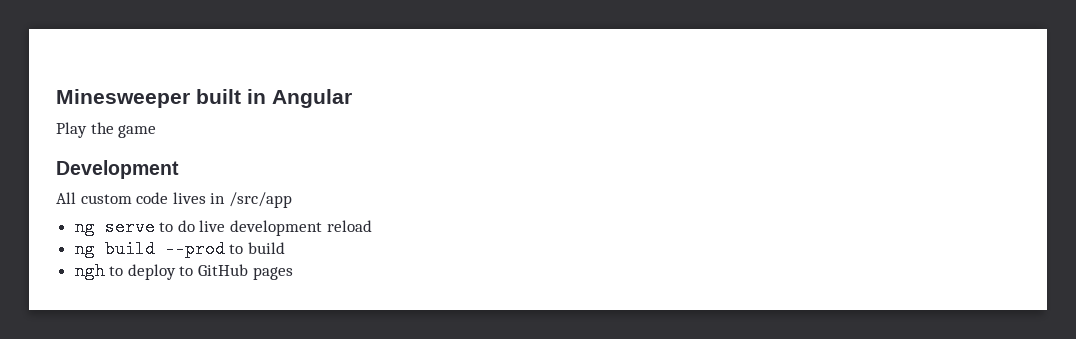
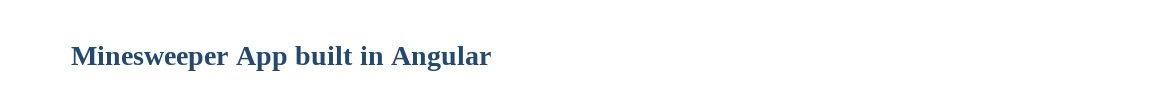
(190, 98) none -> [235,47,288,71] App
[56,122,157,138] [56,160,179,179] [56,192,292,208] [74,218,372,236] [74,240,285,258] [74,262,293,280] // Play the game // Development // All custom code lives in /src/app // ng serve to do live development reload // ng build --prod to build // ngh to deploy to GitHub pages -> (492, 58) none

